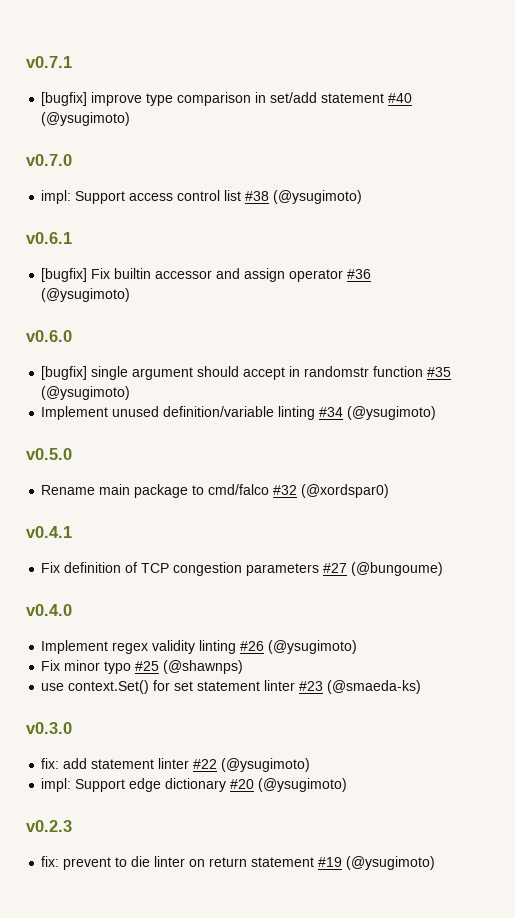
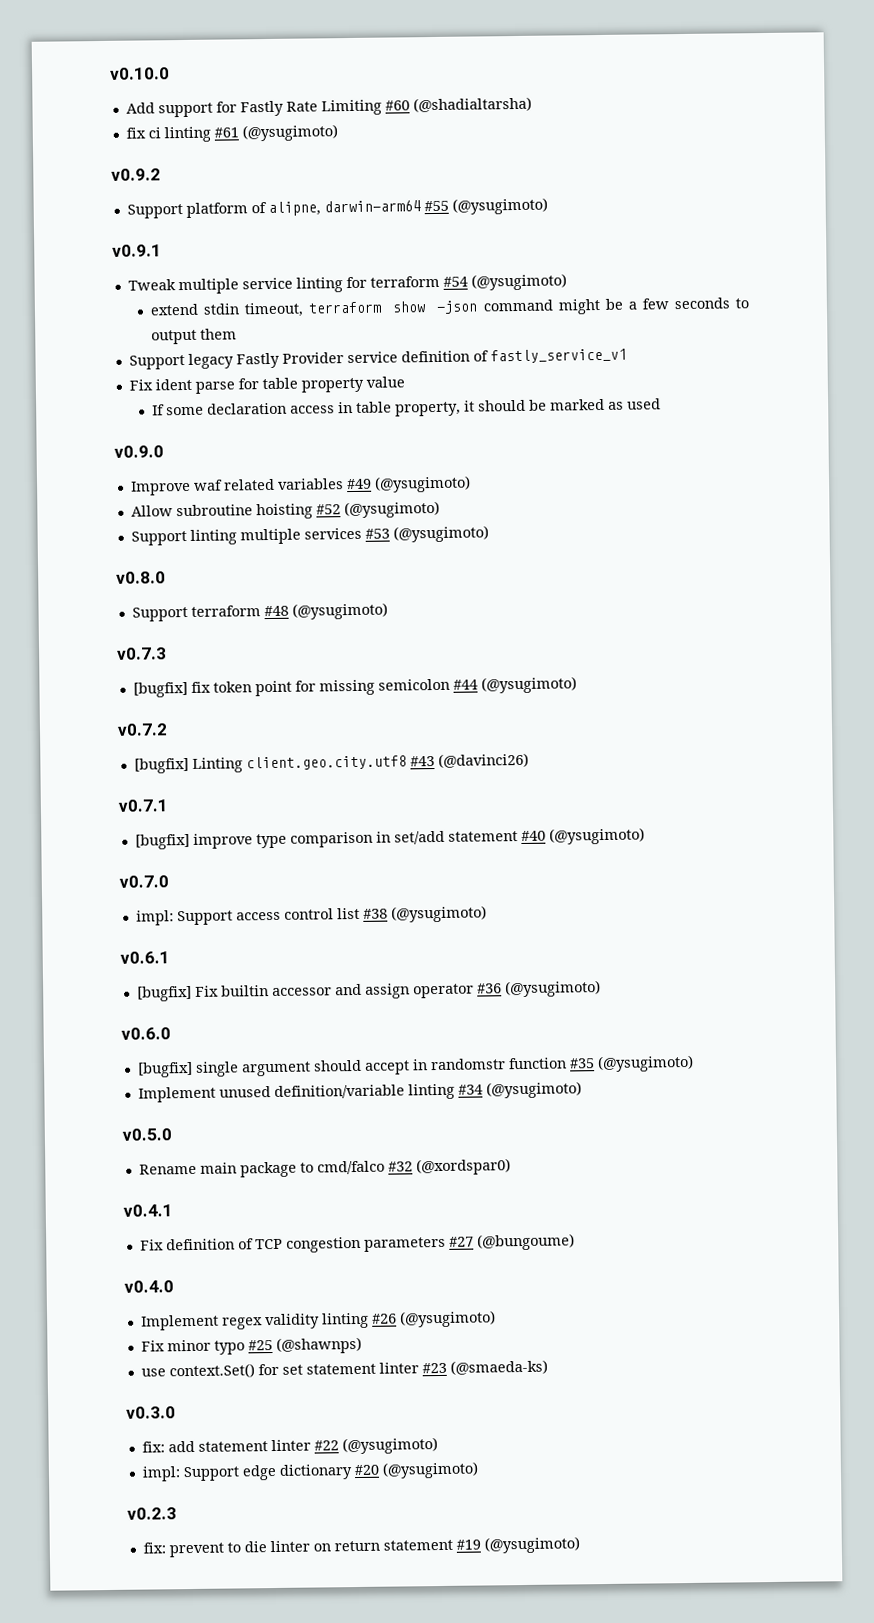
(26, 62) none -> [110,67,170,80] [125,96,532,118] [125,124,338,143] [111,168,161,181] [126,197,548,219] [112,244,162,257] [127,273,567,295] [149,297,749,318] [150,328,237,345] [128,348,627,370] [128,376,405,394] [151,398,661,417] [114,445,164,458] [130,475,471,496] [130,500,440,520] [130,525,489,546] [116,571,166,584] [131,602,388,622] [117,647,167,660] [132,676,577,698] [117,723,168,736] [133,752,529,774] v0.10.0 // Add support for Fastly Rate Limiting #60 (@shadialtarsha) // fix ci linting #61 (@ysugimoto) // v0.9.2 // Support platform of alipne, darwin-arm64 #55 (@ysugimoto) // v0.9.1 // Tweak multiple service linting for terraform #54 (@ysugimoto) // extend stdin timeout, terraform show -json command might be a few seconds to output them // Support legacy Fastly Provider service definition of fastly_service_v1 // Fix ident parse for table property value // If some declaration access in table property, it should be marked as used // v0.9.0 // Improve waf related variables #49 (@ysugimoto) // Allow subroutine hoisting #52 (@ysugimoto) // Support linting multiple services #53 (@ysugimoto) // v0.8.0 // Support terraform #48 (@ysugimoto) // v0.7.3 // [bugfix] fix token point for missing semicolon #44 (@ysugimoto) // v0.7.2 // [bugfix] Linting client.geo.city.utf8 #43 (@davinci26) //

